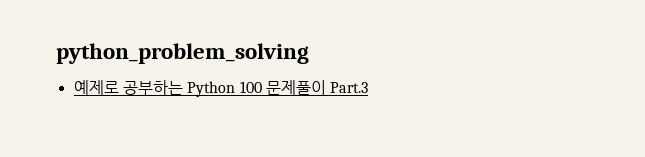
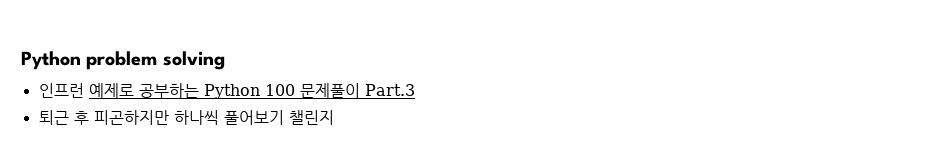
[56,43,309,64] python_problem_solving // -> [21,51,225,70] [38,83,84,98] Python problem solving // 인프런
(369, 87) none -> [38,110,334,125] // 퇴근 후 피곤하지만 하나씩 풀어보기 챌린지

